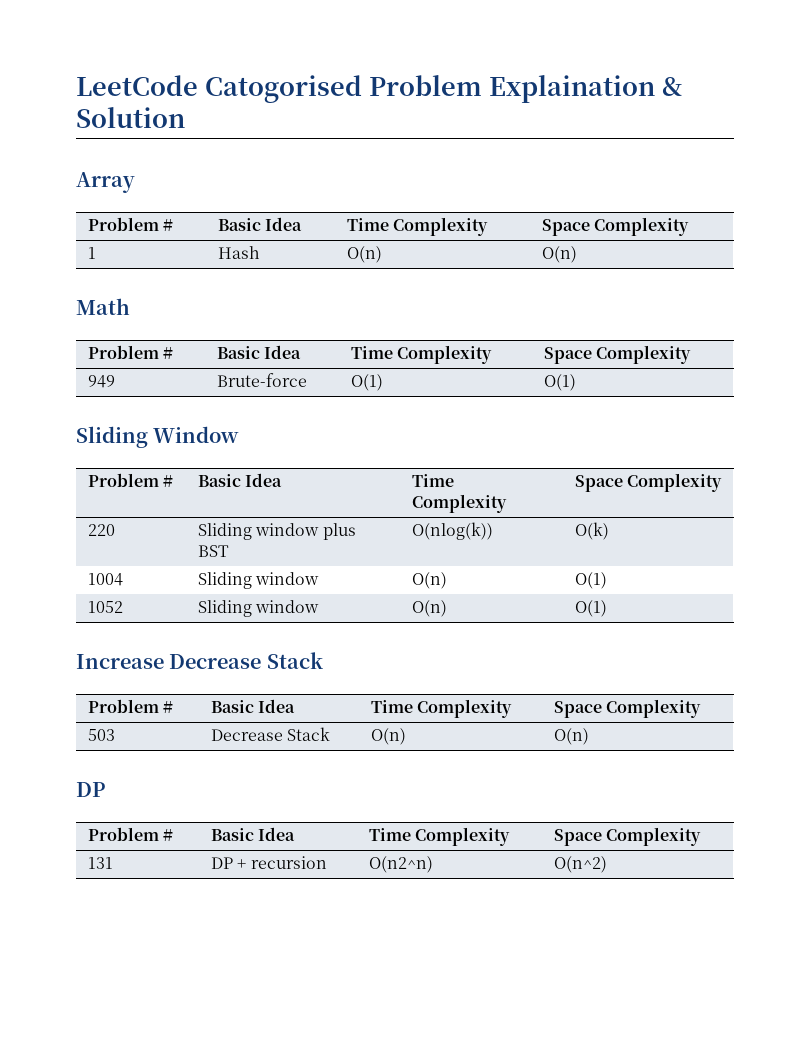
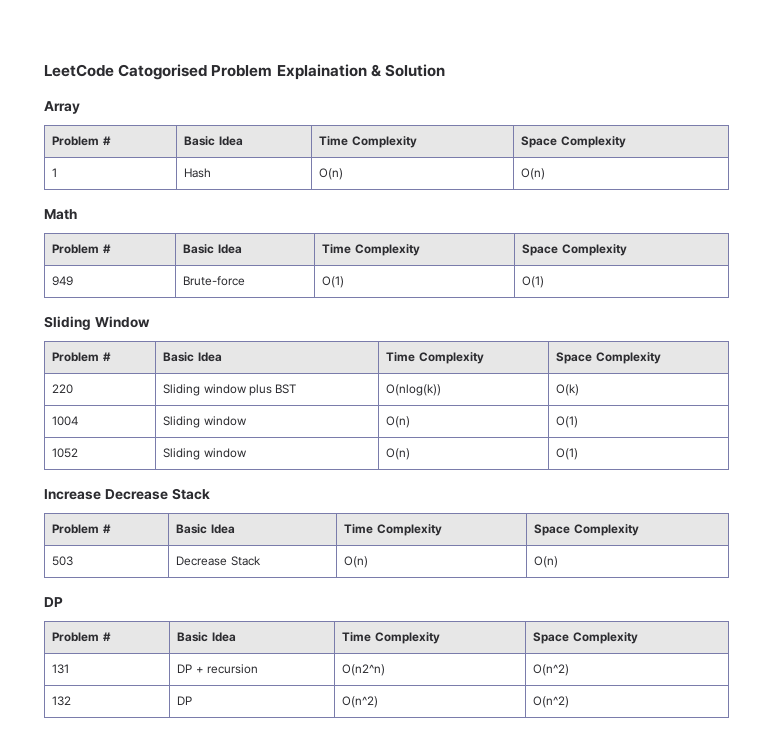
(608, 864) none -> [52,696,72,706] [177,696,193,705] [342,696,379,708] [533,696,570,708] // 132 | DP | O(n^2) | O(n^2)

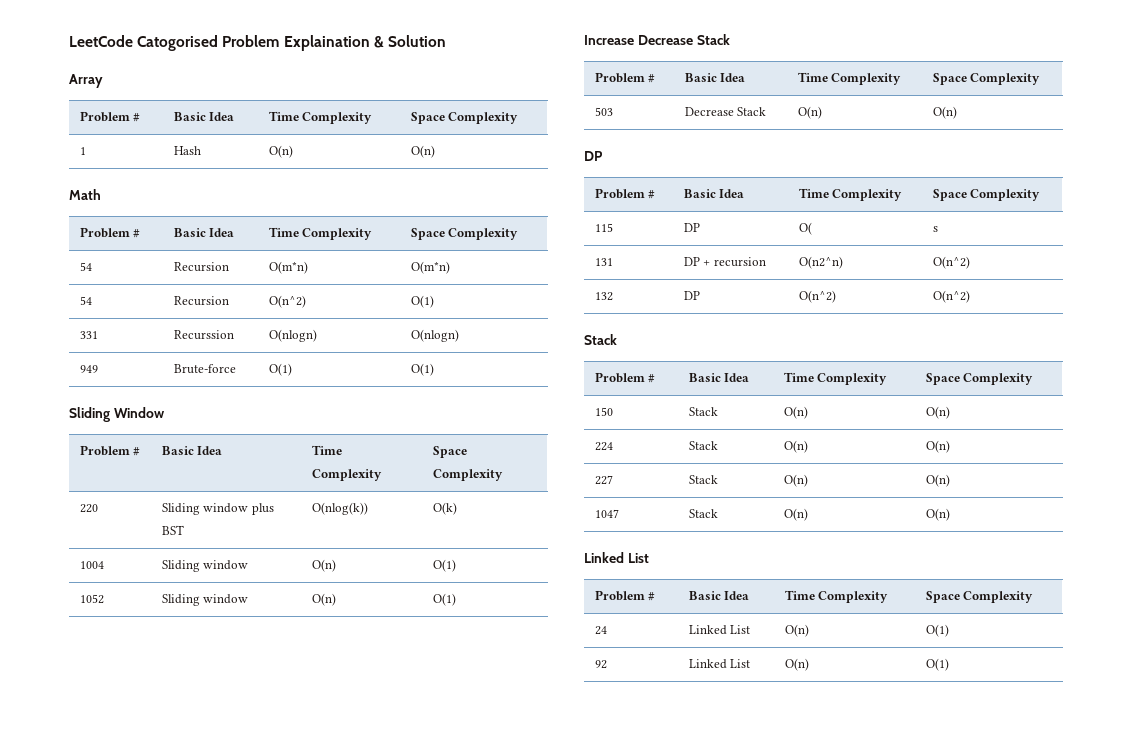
(627, 250) none -> [79,262,92,271] [173,262,229,272] [268,261,308,274] [410,261,450,274] [79,296,92,305] [173,296,229,306] [268,295,306,308] [410,295,434,308] [79,331,98,339] [173,330,234,340] [268,329,317,342] [410,329,459,342] // 54 | Recursion | O(m*n) | O(m*n) // 54 | Recursion | O(n^2) | O(1) // 331 | Recurssion | O(nlogn) | O(nlogn)
(638, 638) none -> [594,223,613,232] [683,223,700,232] [798,222,812,235] [932,226,938,232] // 115 | DP | O( | s
(570, 702) none -> [584,334,617,345] [594,372,656,383] [688,373,750,382] [783,372,888,385] [925,373,1034,385] [594,407,613,416] [688,407,718,416] [783,406,808,419] [925,406,950,419] [594,442,613,451] [688,441,718,450] [783,440,808,453] [925,440,950,453] [594,475,613,485] [688,475,718,484] [783,474,808,487] [925,474,950,487] [594,509,619,518] [688,509,718,518] [783,508,808,521] [925,508,950,521] [584,552,649,563] [594,590,656,601] [688,591,750,600] [784,590,889,603] [925,591,1034,603] [594,626,607,635] [688,625,751,635] [784,624,809,637] [925,624,949,637] [594,660,607,669] [688,659,751,669] [784,658,809,671] [925,658,949,671] // Stack // Problem # | Basic Idea | Time Complexity | Space Complexity // 150 | Stack | O(n) | O(n) // 224 | Stack | O(n) | O(n) // 227 | Stack | O(n) | O(n) // 1047 | Stack | O(n) | O(n) // Linked List // Problem # | Basic Idea | Time Complexity | Space Complexity // 24 | Linked List | O(n) | O(1) // 92 | Linked List | O(n) | O(1)

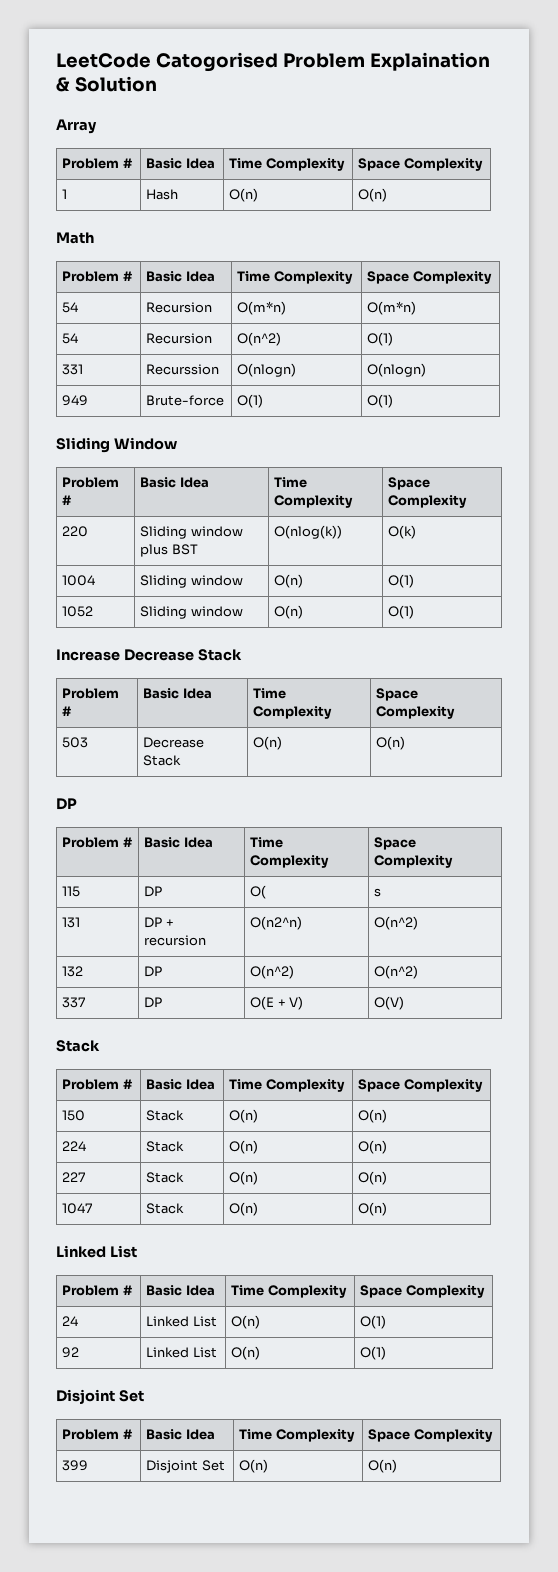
(970, 296) none -> [62,997,86,1008] [144,997,163,1008] [250,996,304,1010] [374,996,405,1010] // 337 | DP | O(E + V) | O(V)
(949, 664) none -> [56,1389,144,1404] [62,1429,132,1440] [146,1429,215,1440] [239,1429,355,1442] [368,1429,493,1442] [62,1460,89,1471] [146,1460,225,1473] [239,1459,269,1473] [368,1459,398,1473] // Disjoint Set // Problem # | Basic Idea | Time Complexity | Space Complexity // 399 | Disjoint Set | O(n) | O(n)

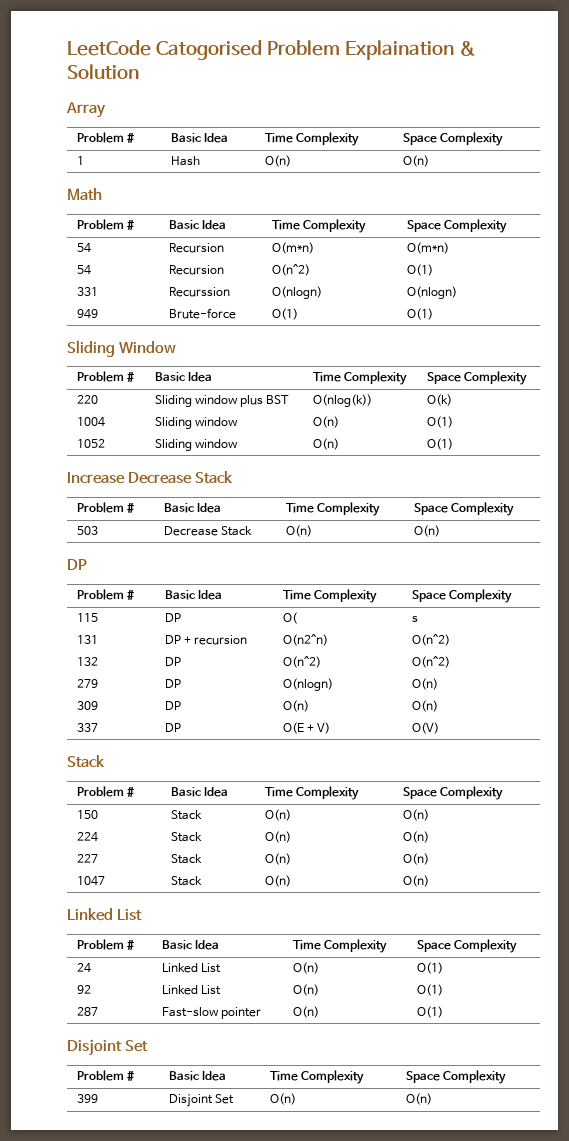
(419, 972) none -> [76,679,98,688] [164,679,181,688] [282,678,333,691] [411,678,438,690] [76,701,98,710] [164,701,181,710] [282,700,309,712] [411,700,438,712] // 279 | DP | O(nlogn) | O(n) // 309 | DP | O(n) | O(n)
(387, 1353) none -> [76,1007,98,1016] [161,1007,261,1019] [292,1006,319,1018] [416,1006,443,1018] // 287 | Fast-slow pointer | O(n) | O(1)

